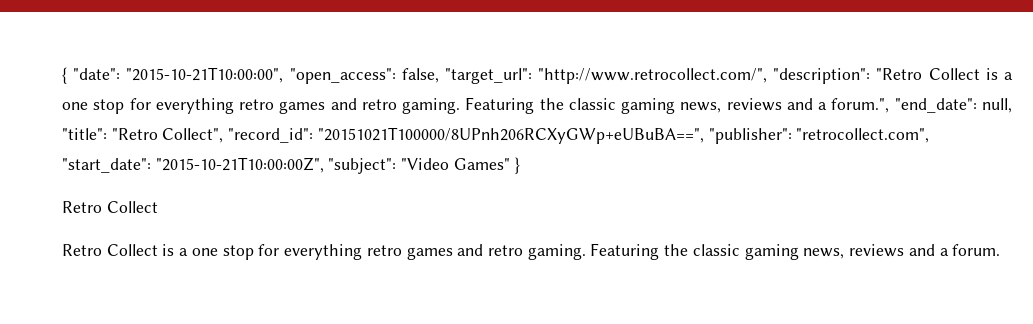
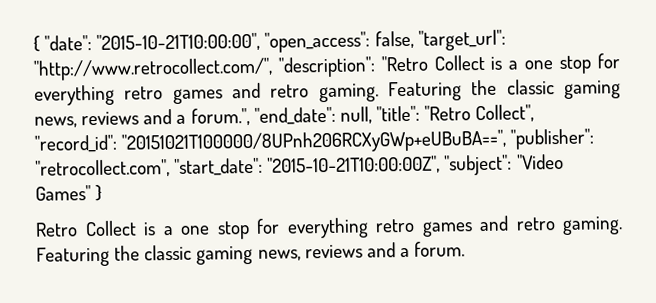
[62,244,158,256] // Retro Collect -> (137, 228) none

